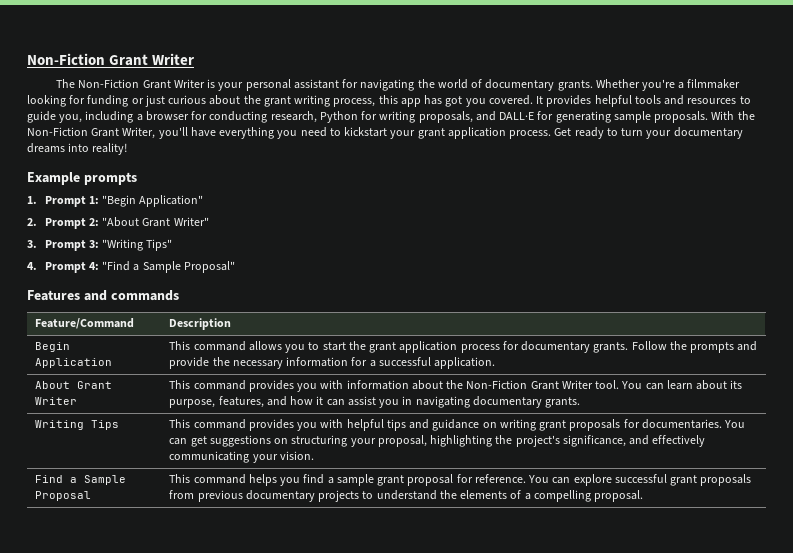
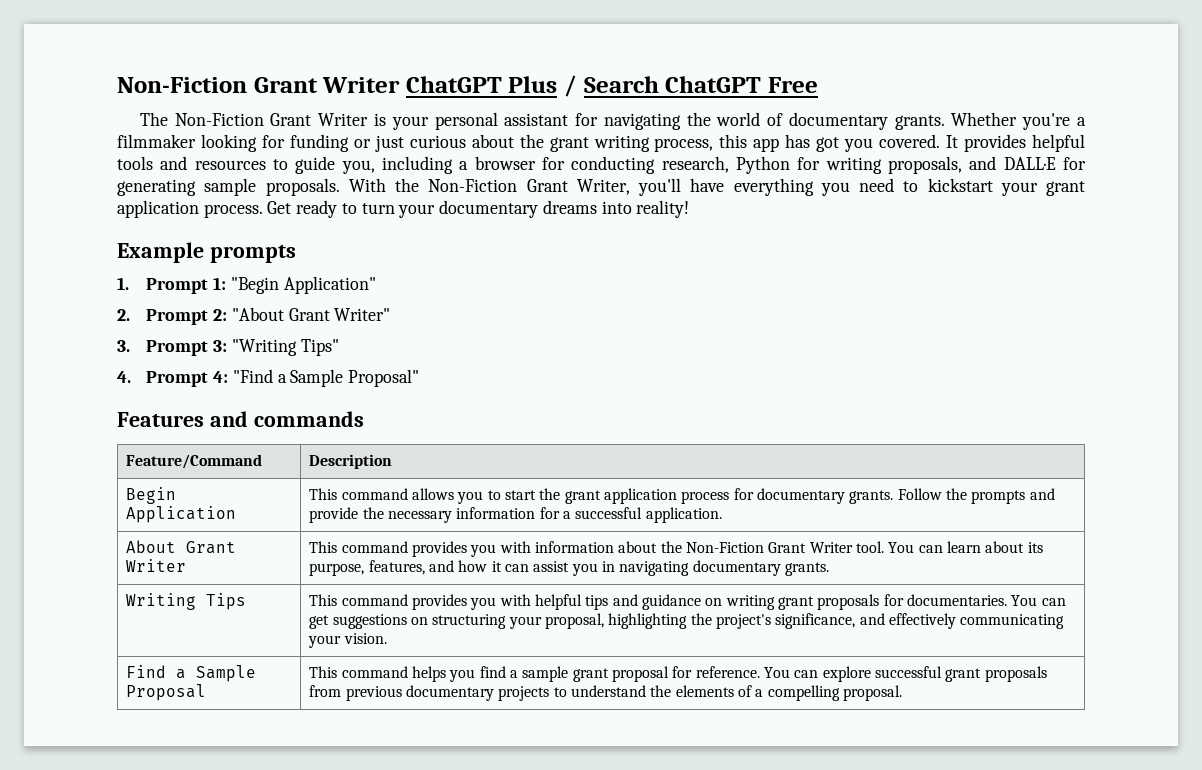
[27,53,195,66] Non-Fiction Grant Writer -> [117,75,818,97] Non-Fiction Grant Writer ChatGPT Plus / Search ChatGPT Free

